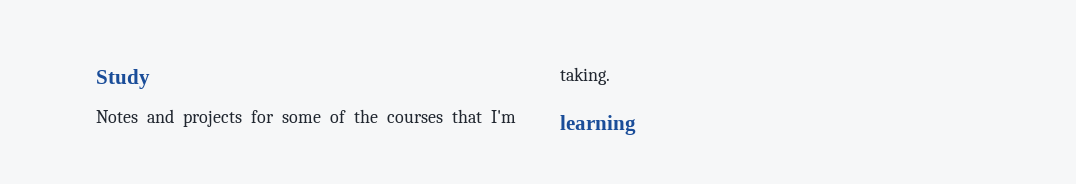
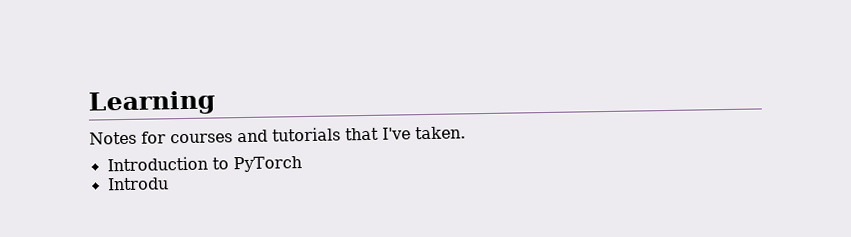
[96,69,150,89] Study -> [88,90,215,116] Learning
[147,109,516,127] [560,67,610,85] [560,115,636,135] and projects for some of the courses that I'm taking. // learning -> [141,126,466,144] [106,156,302,173] [106,177,169,191] for courses and tutorials that I've taken. // Introduction to PyTorch // Introdu

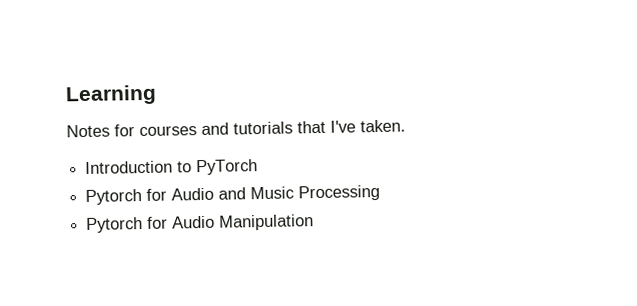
[106,177,169,191] Introdu -> [85,184,381,205] [86,214,315,233] Pytorch for Audio and Music Processing // Pytorch for Audio Manipulation

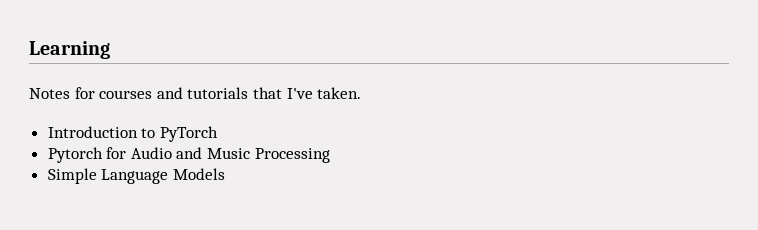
[86,214,315,233] Pytorch for Audio Manipulation -> [47,168,225,184] Simple Language Models

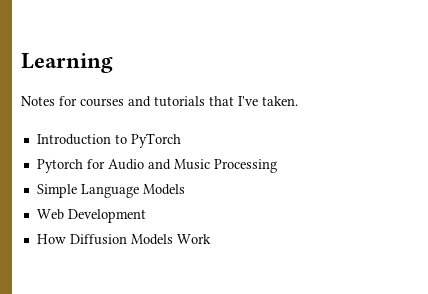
(225, 174) none -> [36,209,146,223] [36,234,211,245] // Web Development // How Diffusion Models Work

